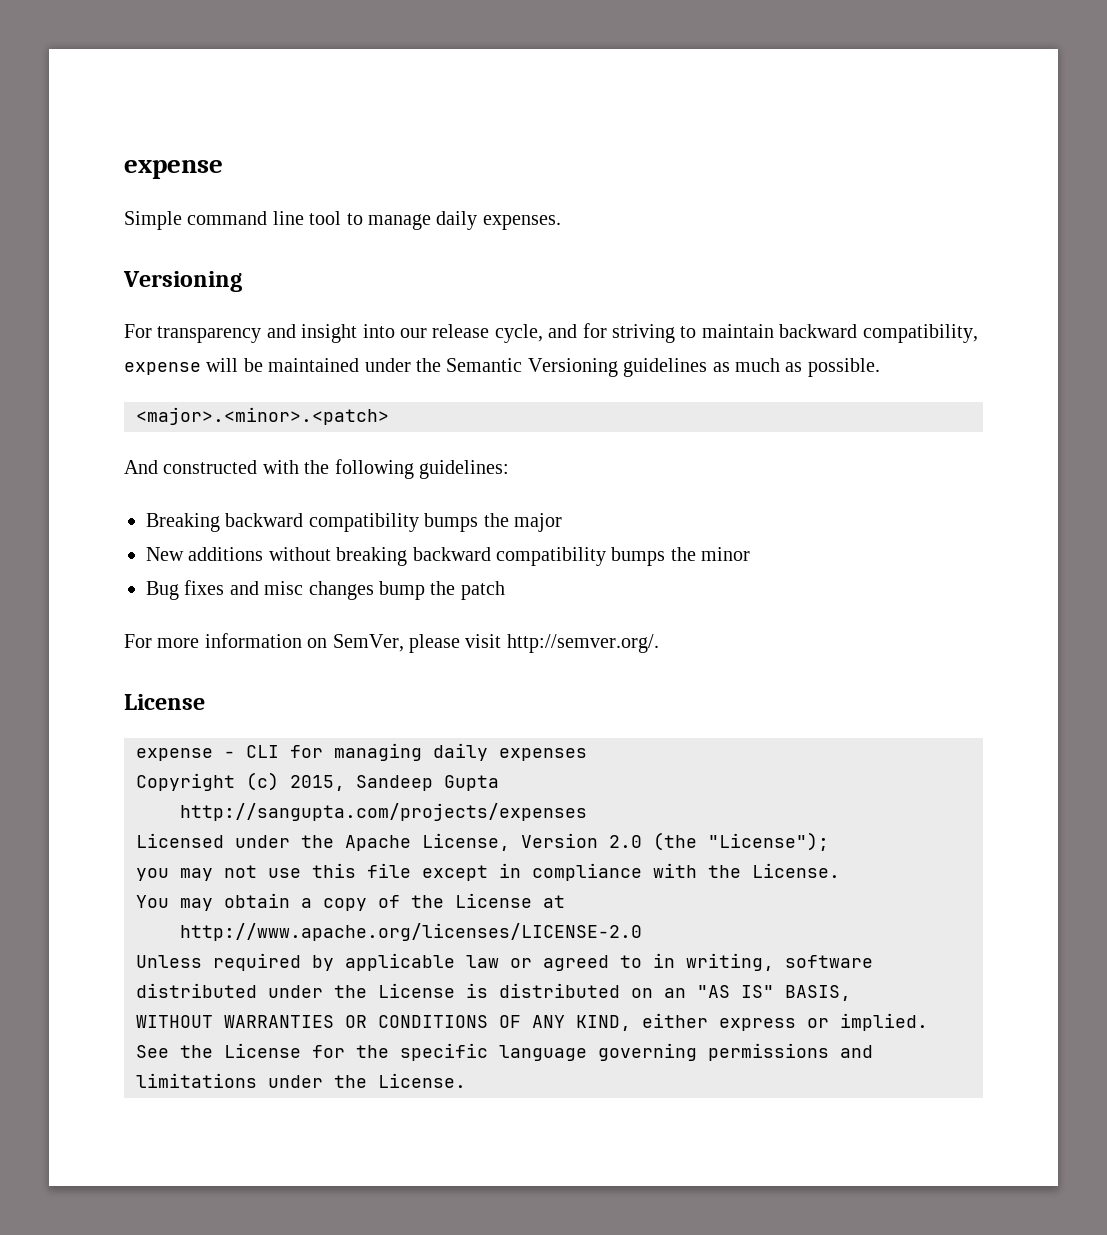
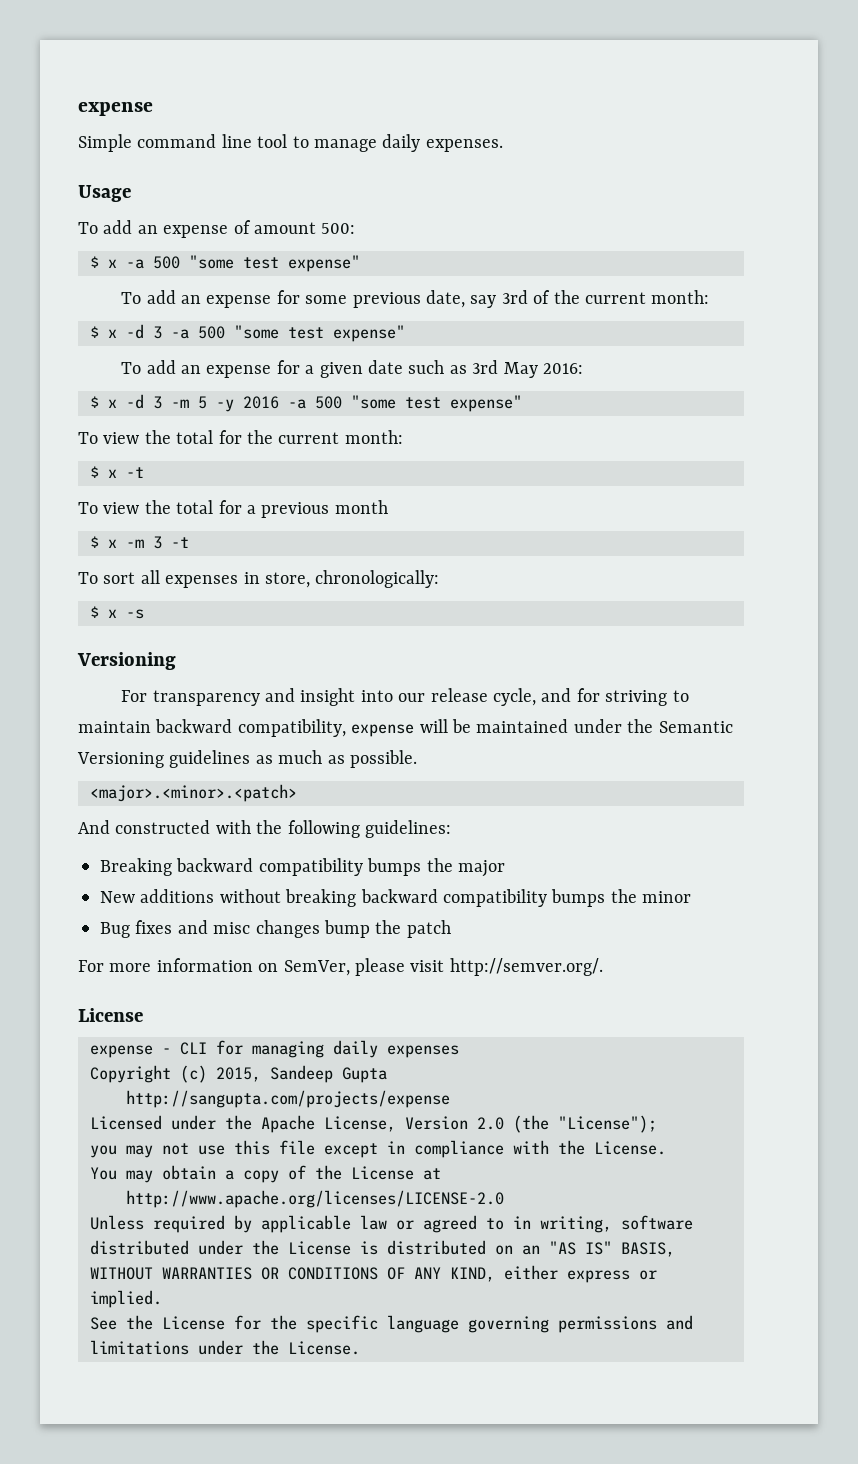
(561, 222) none -> [78,185,131,202] [78,220,356,238] [90,255,360,272] [121,290,710,308] [90,324,405,342] [121,360,583,378] [90,394,522,412] [78,430,403,444] [90,466,144,478] [78,500,388,518] [90,536,189,549] [78,570,440,588] [90,606,144,619] // Usage // To add an expense of amount 500: // $ x -a 500 "some test expense" // To add an expense for some previous date, say 3rd of the current month: // $ x -d 3 -a 500 "some test expense" // To add an expense for a given date such as 3rd May 2016: // $ x -d 3 -m 5 -y 2016 -a 500 "some test expense" // To view the total for the current month: // $ x -t // To view the total for a previous month // $ x -m 3 -t // To sort all expenses in store, chronologically: // $ x -s
[180,803,587,821] http://sangupta.com/projects/expenses -> [126,1090,450,1108] http://sangupta.com/projects/expense

